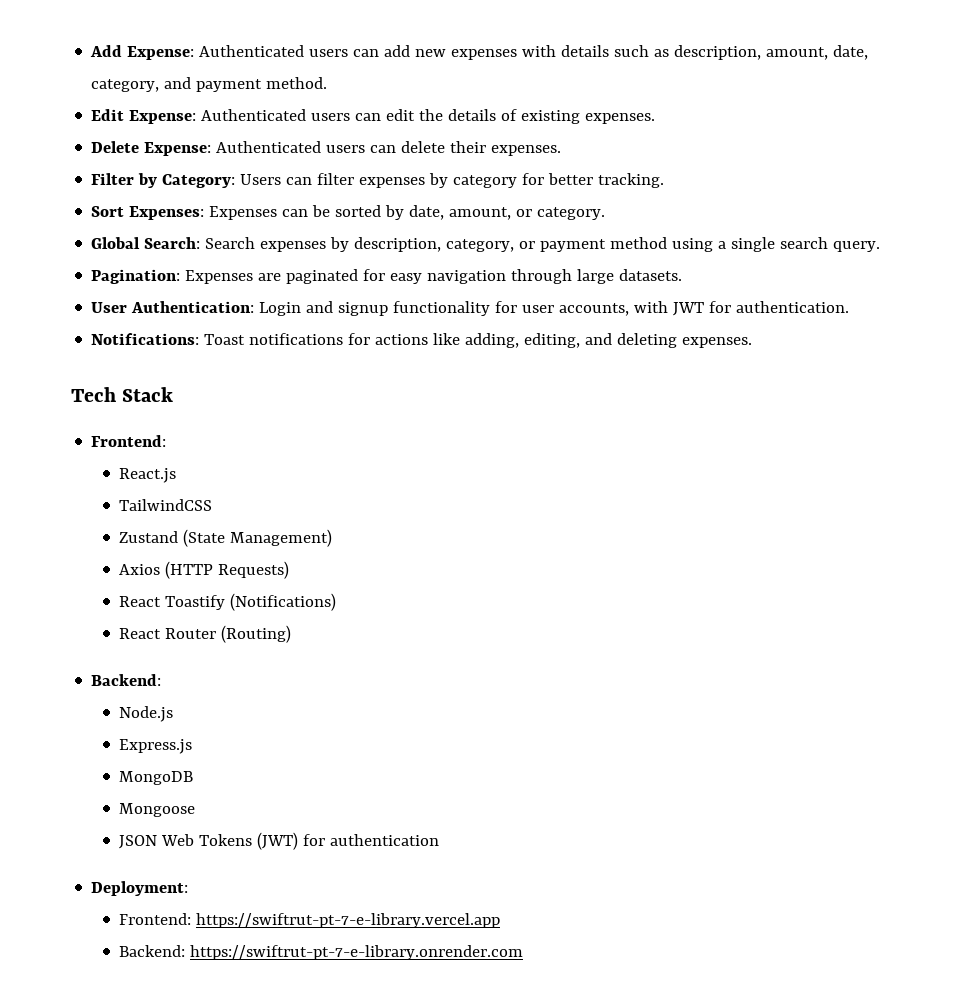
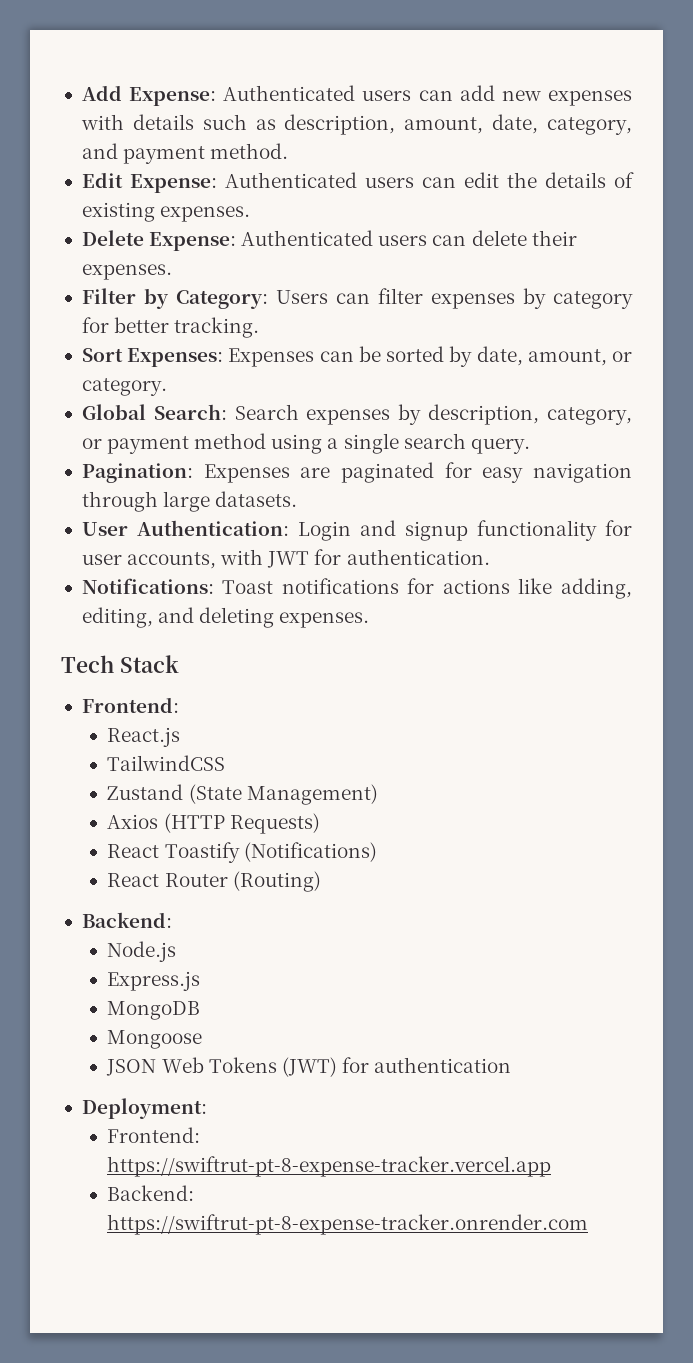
[196,913,501,928] [119,945,524,960] https://swiftrut-pt-7-e-library.vercel.app // Backend: https://swiftrut-pt-7-e-library.onrender.com -> [107,1156,552,1177] [107,1185,195,1201] [107,1214,589,1235] https://swiftrut-pt-8-expense-tracker.vercel.app // Backend: https://swiftrut-pt-8-expense-tracker.onrender.com

